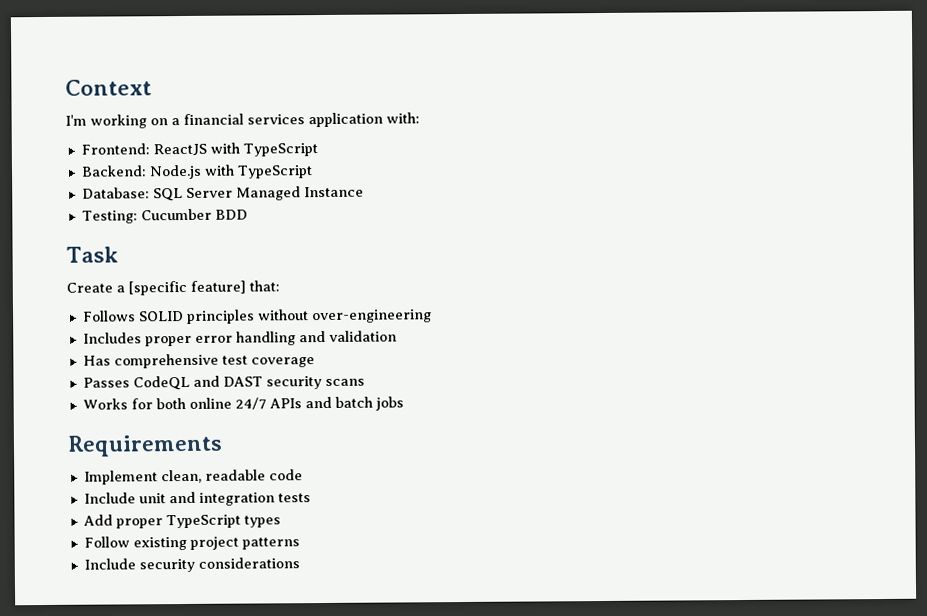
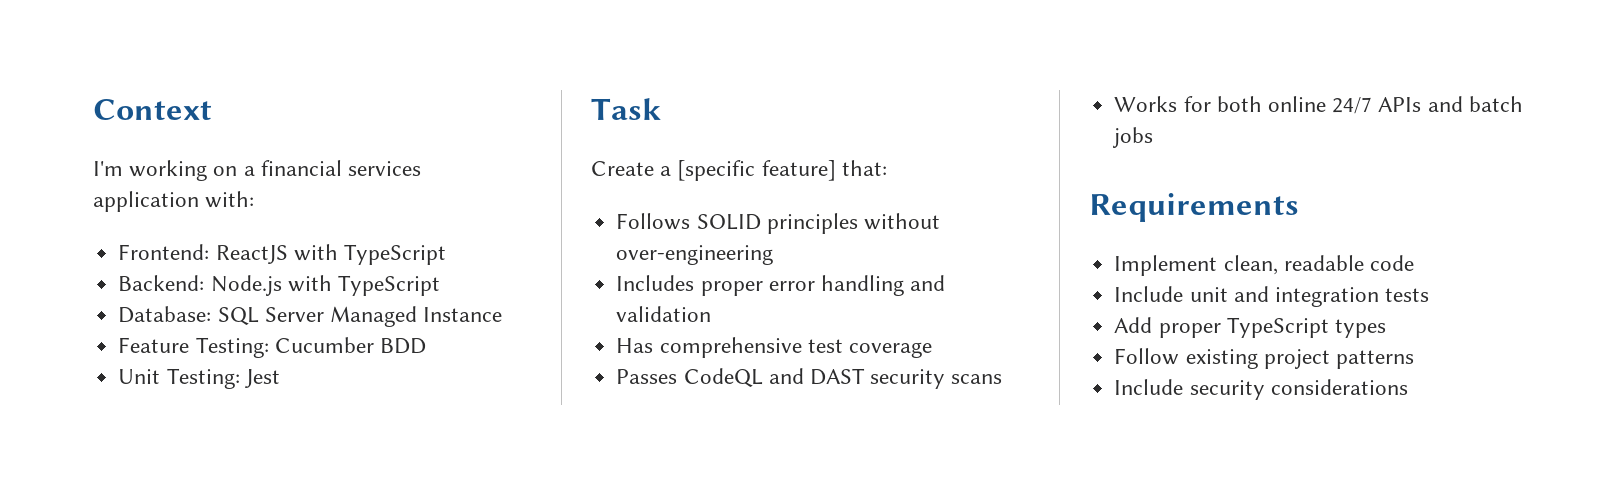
(364, 192) none -> [118,337,190,353] Feature
(248, 214) none -> [118,368,280,389] // Unit Testing: Jest

